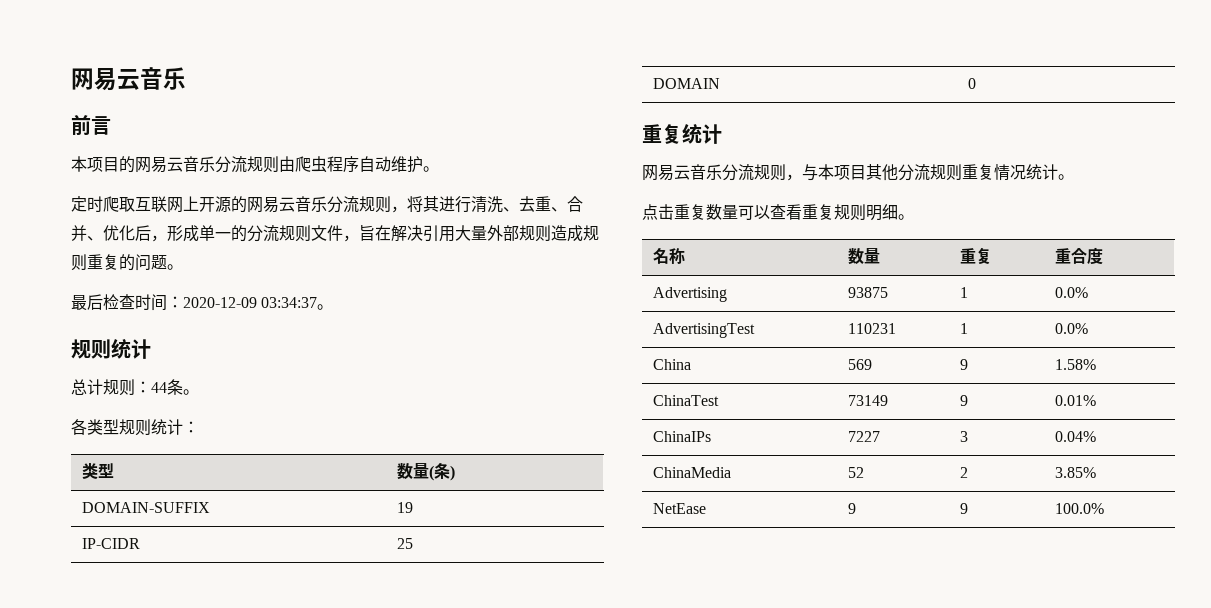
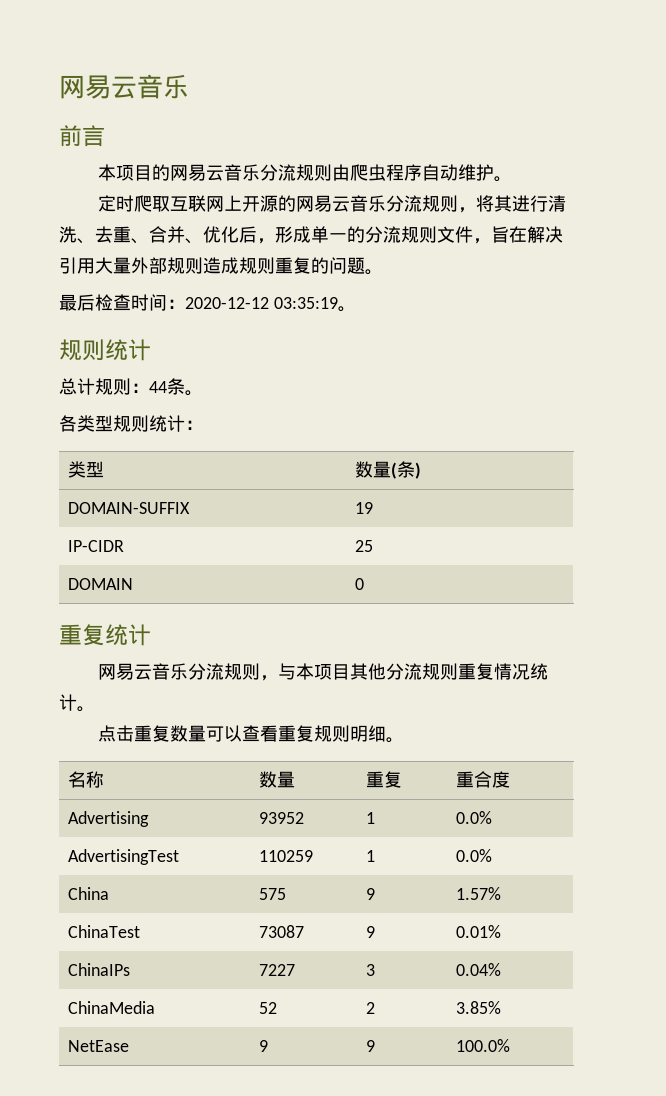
[183,297,318,308] 2020-12-09 03:34:37 -> [185,297,338,309] 2020-12-12 03:35:19
[848,287,889,298] 93875 -> [258,812,304,824] 93952
[848,323,897,334] 110231 -> [258,850,313,862] 110259
[848,359,873,370] [960,359,969,370] [1055,359,1097,370] 569 | 9 | 1.58% -> [258,888,286,900] [365,888,375,900] [455,887,501,900] 575 | 9 | 1.57%
[848,395,889,406] 73149 -> [258,925,304,938] 73087

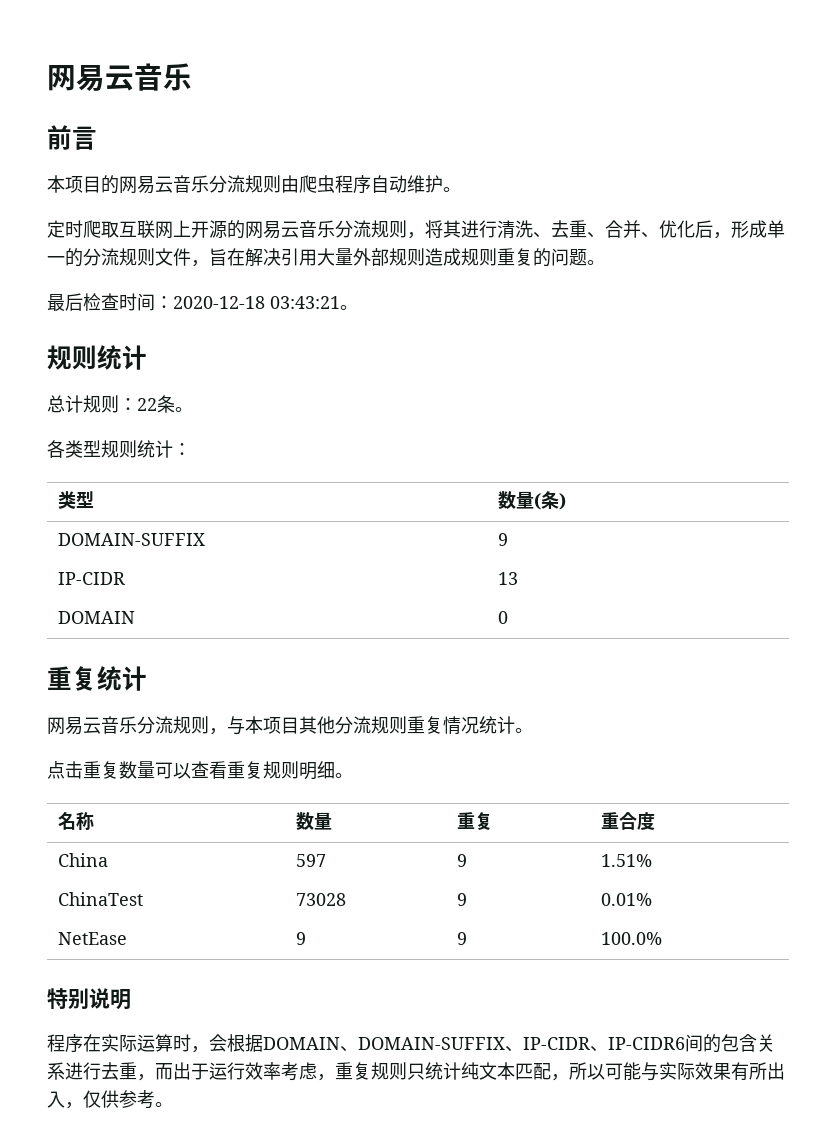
[185,297,338,309] 2020-12-12 03:35:19 -> [173,296,340,309] 2020-12-18 03:43:21
[149,381,167,393] 44 -> [137,398,157,411] 22
[354,502,373,514] 19 -> [497,533,508,546] 9
[354,540,373,552] 25 -> [497,572,518,585] 13
[67,811,149,827] [258,812,304,824] [365,812,375,824] [455,811,492,824] [67,849,179,865] [258,850,313,862] [365,850,375,862] [455,849,492,862] // Advertising | 93952 | 1 | 0.0% // AdvertisingTest | 110259 | 1 | 0.0% -> (655, 821) none
[258,888,286,900] [365,888,375,900] [455,887,501,900] 575 | 9 | 1.57% -> [295,854,326,867] [456,854,467,867] [600,854,652,867] 597 | 9 | 1.51%
[258,925,304,938] 73087 -> [295,893,346,906] 73028
[67,963,130,976] [258,964,295,976] [365,964,375,976] [455,963,501,976] [67,1001,155,1014] [258,1002,277,1014] [365,1002,375,1014] [455,1001,501,1014] [67,1040,129,1052] [258,1040,268,1052] [365,1040,375,1052] [455,1039,510,1052] ChinaIPs | 7227 | 3 | 0.04% // ChinaMedia | 52 | 2 | 3.85% // NetEase | 9 | 9 | 100.0% -> [57,932,127,945] [295,932,306,945] [456,932,467,945] [600,932,662,945] [47,988,131,1010] [47,1034,775,1053] [47,1062,785,1081] [47,1090,173,1109] NetEase | 9 | 9 | 100.0% // 特别说明 // 程序在实际运算时，会根据DOMAIN、DOMAIN-SUFFIX、IP-CIDR、IP-CIDR6间的包含关系进行去重，而出于运行效率考虑，重复规则只统计纯文本匹配，所以可能与实际效果有所出入，仅供参考。

